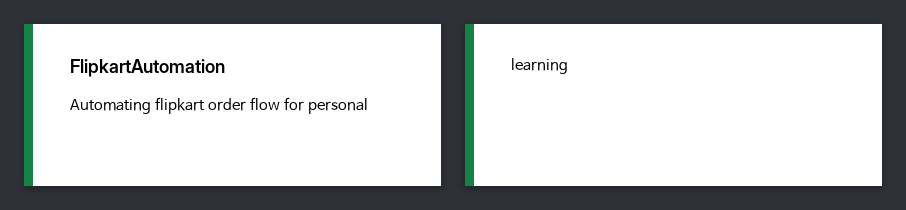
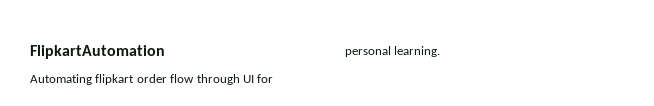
(280, 103) none -> [196,74,254,85] through UI
[511,58,568,74] learning -> [394,46,441,57] learning.

